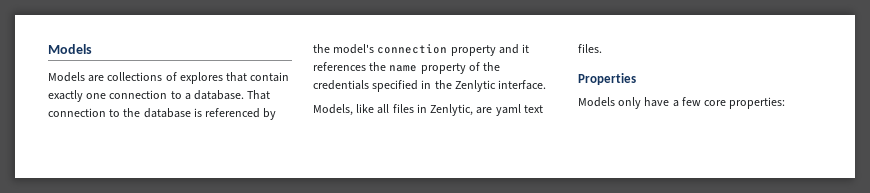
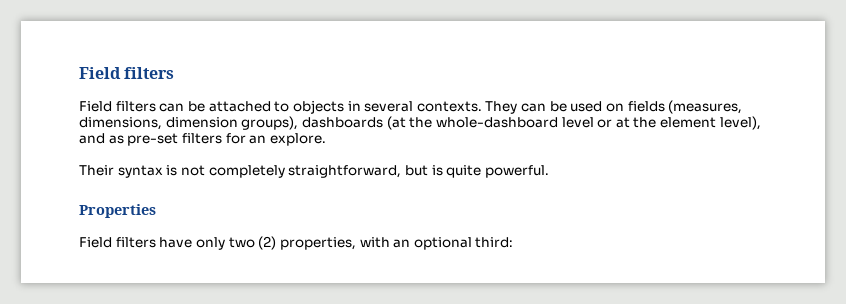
[48,44,92,54] [48,72,290,84] [48,90,271,102] [48,108,277,120] [313,44,530,56] [313,62,501,74] [313,80,547,92] [313,104,543,116] [578,44,602,53] [578,73,636,85] [578,97,786,109] Models // Models are collections of explores that contain exactly one connection to a database. That connection to the database is referenced by the model's connection property and it references the name property of the credentials specified in the Zenlytic interface. // Models, like all files in Zenlytic, are yaml text files. // Properties // Models only have a few core properties: -> [79,67,175,79] [79,100,743,114] [79,116,761,130] [79,133,326,146] [79,165,549,178] [79,204,156,218] [79,236,514,250] Field filters // Field filters can be attached to objects in several contexts. They can be used on fields (measures, dimensions, dimension groups), dashboards (at the whole-dashboard level or at the element level), and as pre-set filters for an explore. // Their syntax is not completely straightforward, but is quite powerful. // Properties // Field filters have only two (2) properties, with an optional third:

